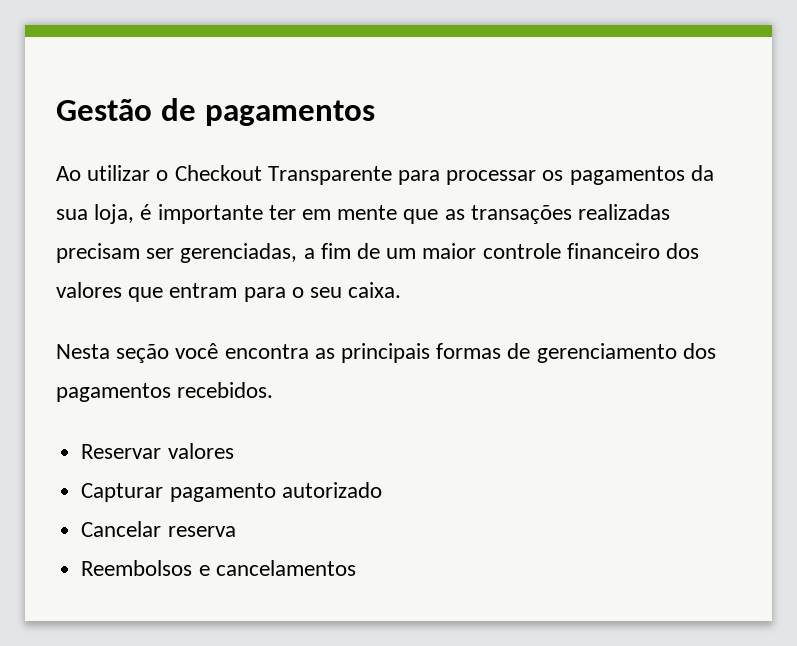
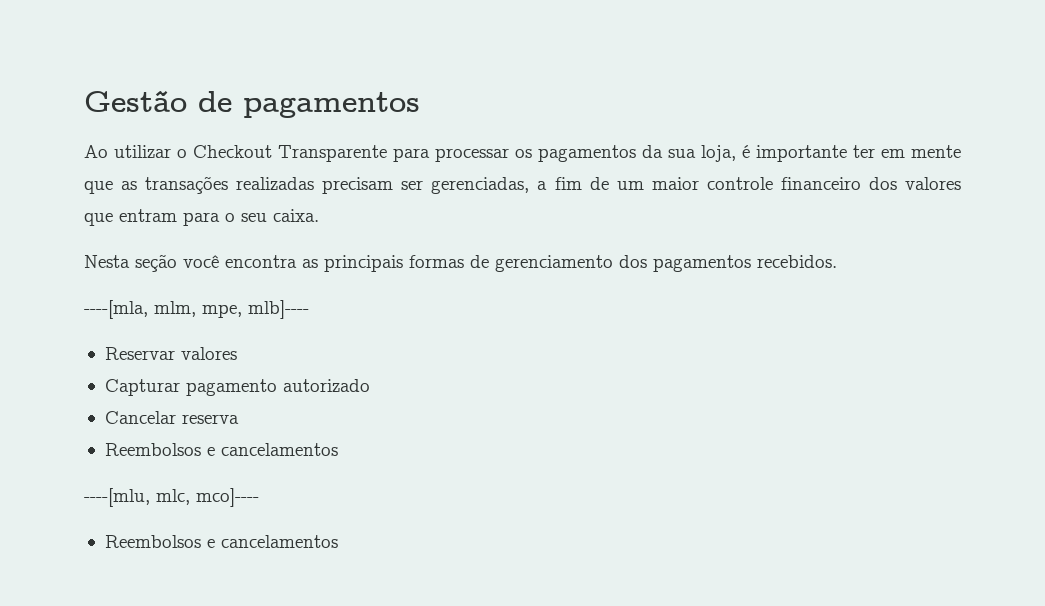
(274, 390) none -> [84,300,309,319] // ----[mla, mlm, mpe, mlb]----
(356, 568) none -> [84,488,259,507] [104,535,338,548] // ----[mlu, mlc, mco]---- // Reembolsos e cancelamentos

